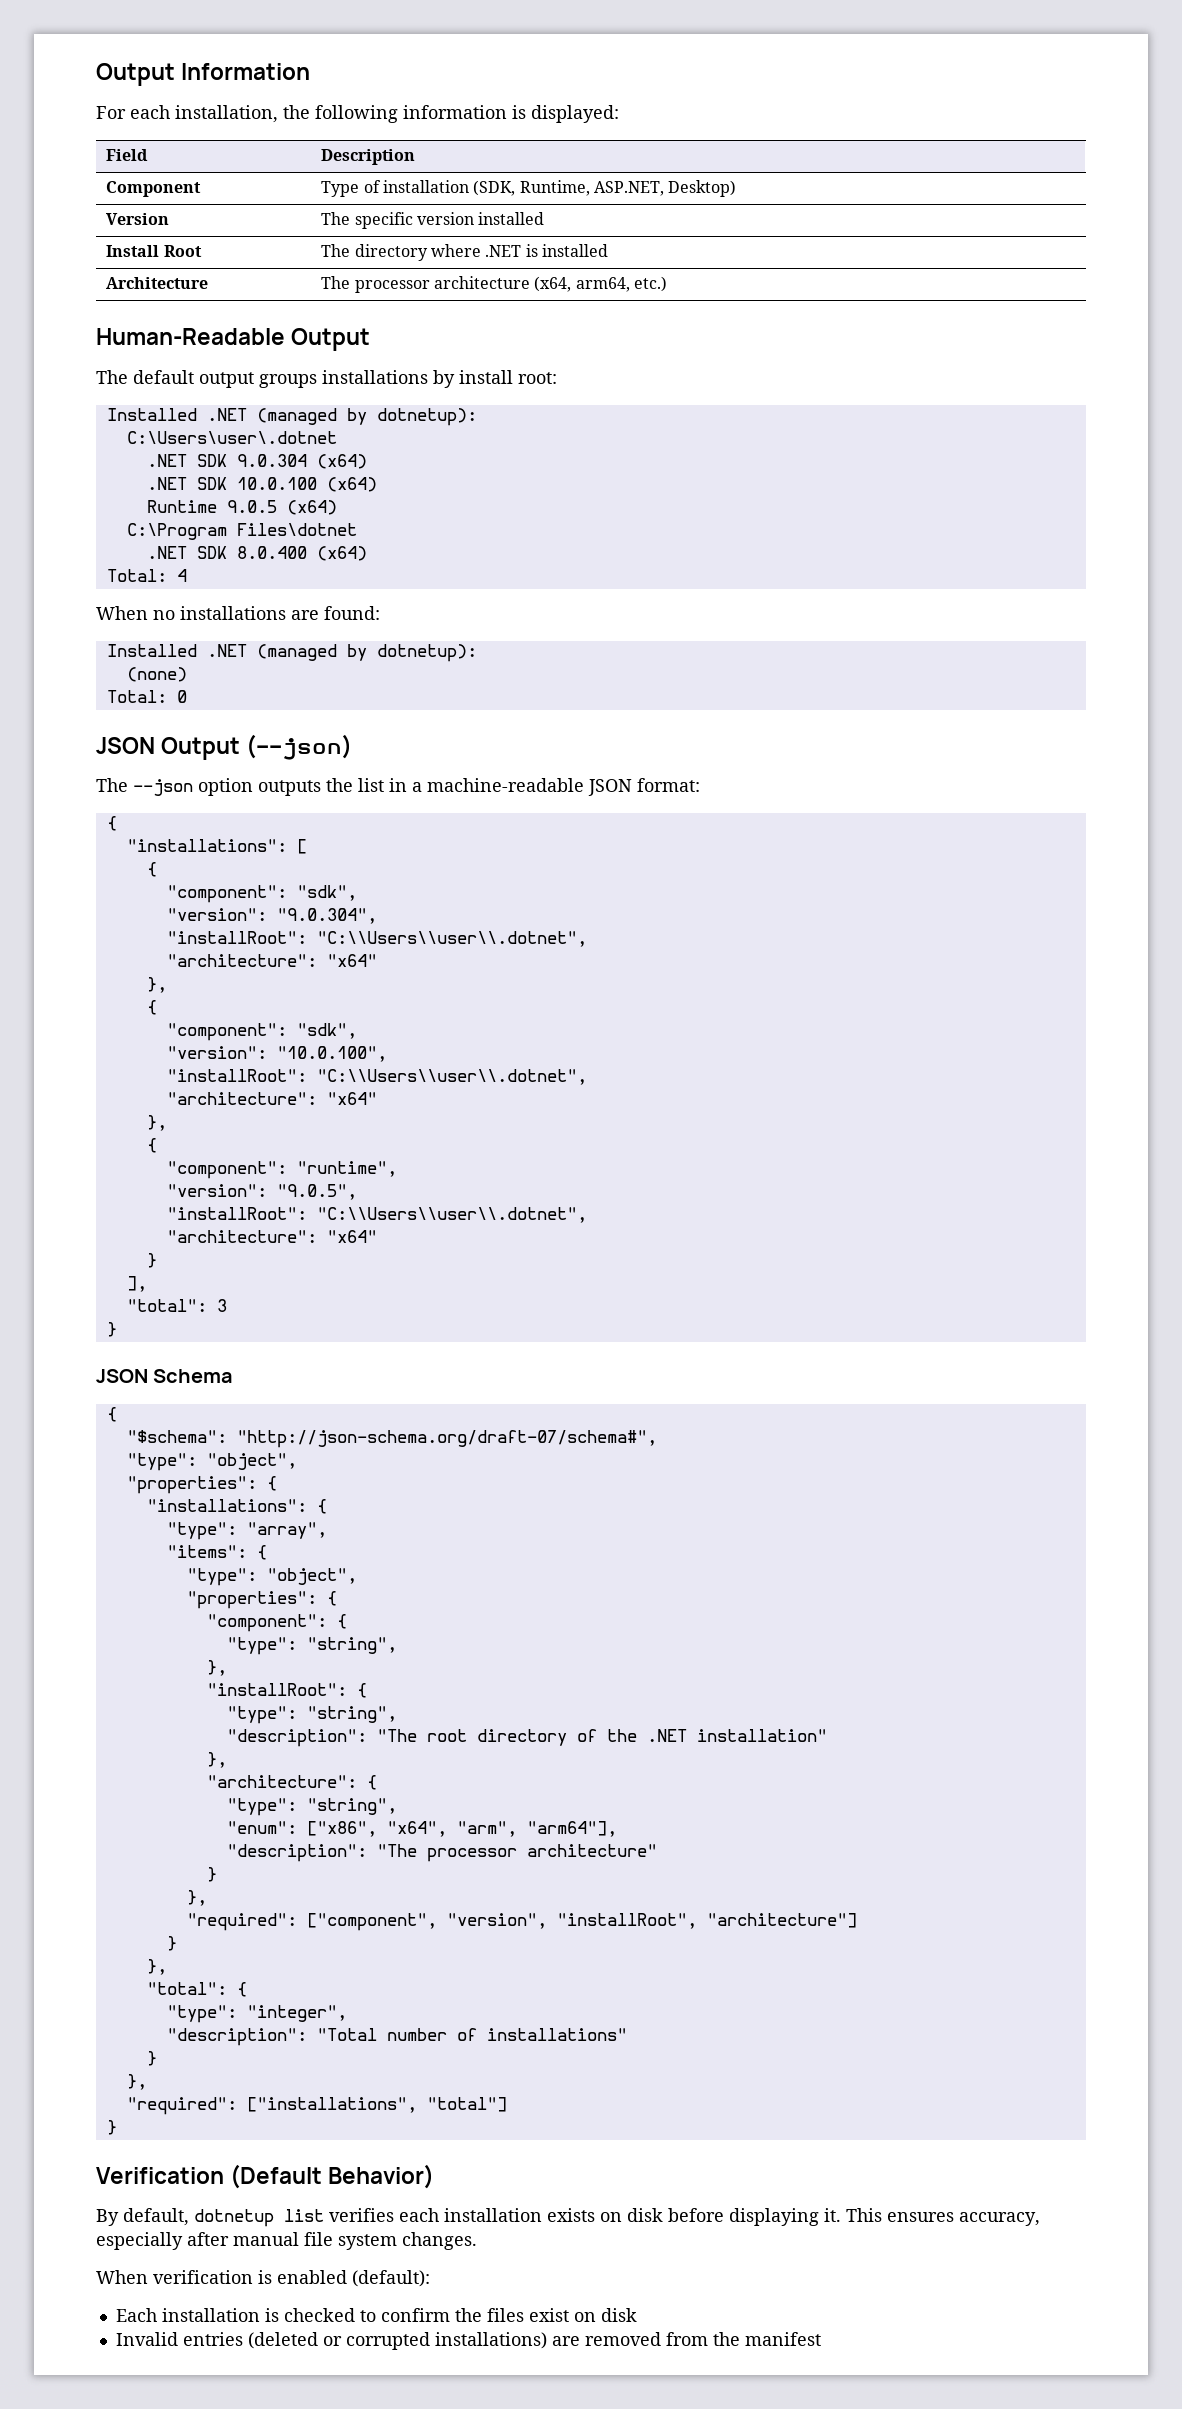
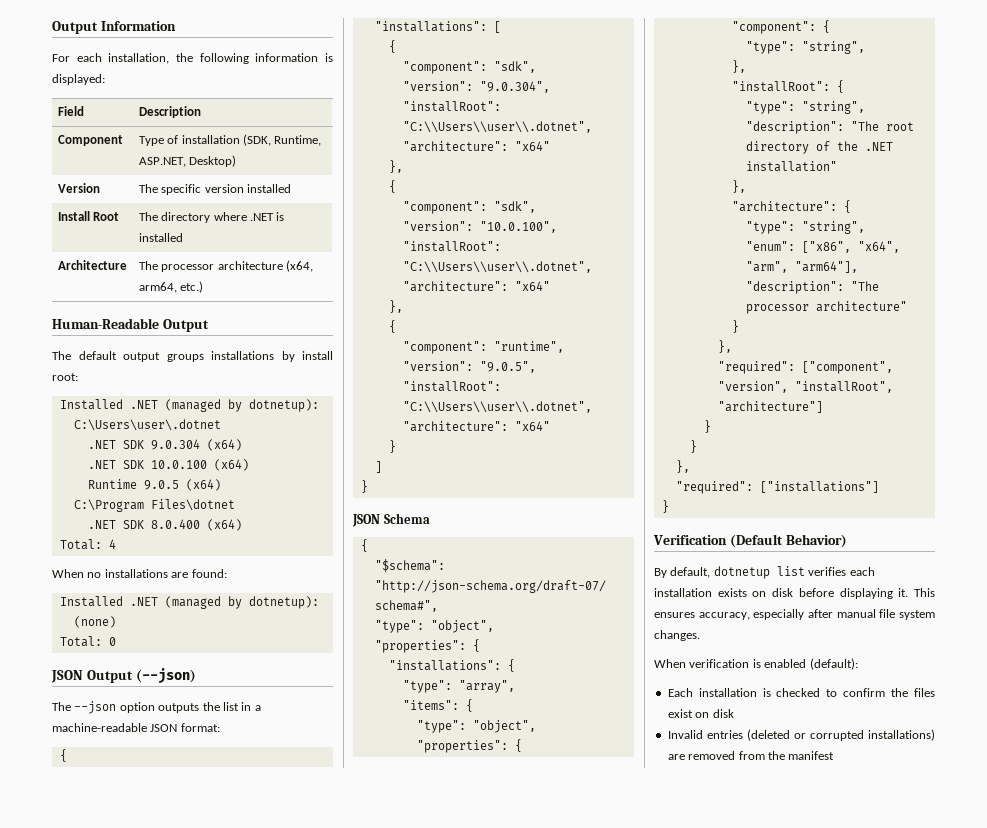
[126,1276,147,1292] [126,1299,227,1312] ], // "total": 3 -> [374,461,382,473] ]
[146,1959,167,1975] [146,1982,247,1997] [166,2005,347,2023] [166,2028,627,2046] [146,2051,157,2066] [126,2074,147,2090] [126,2097,507,2115] // }, // "total": { // "type": "integer", // "description": "Total number of installations" // } // }, // "required": ["installations", "total"] -> [689,440,697,453] [675,460,690,473] [675,481,879,494] // } // }, // "required": ["installations"]

